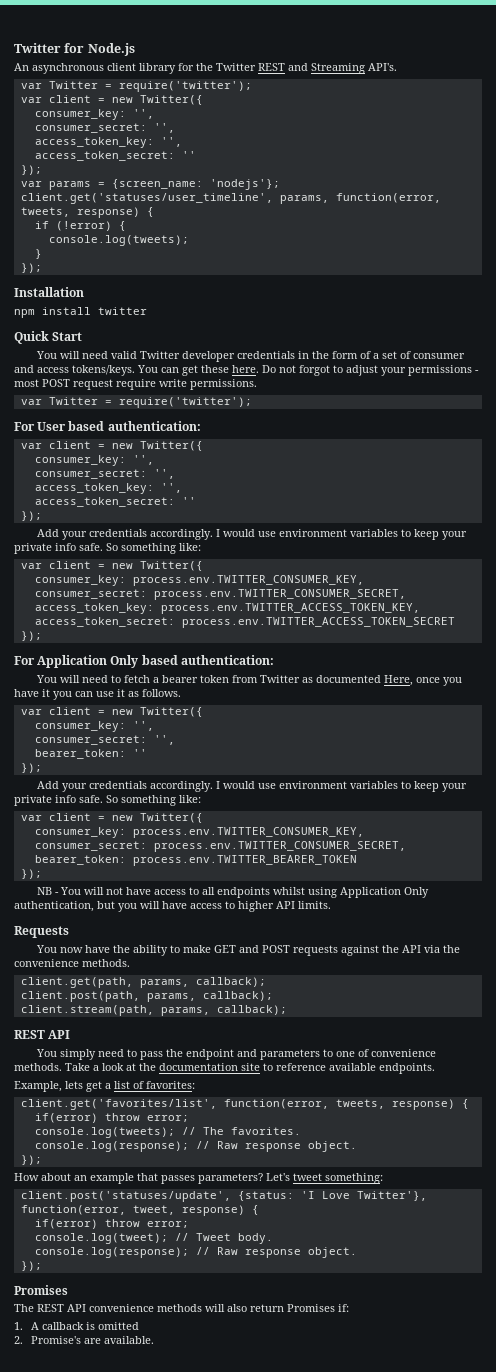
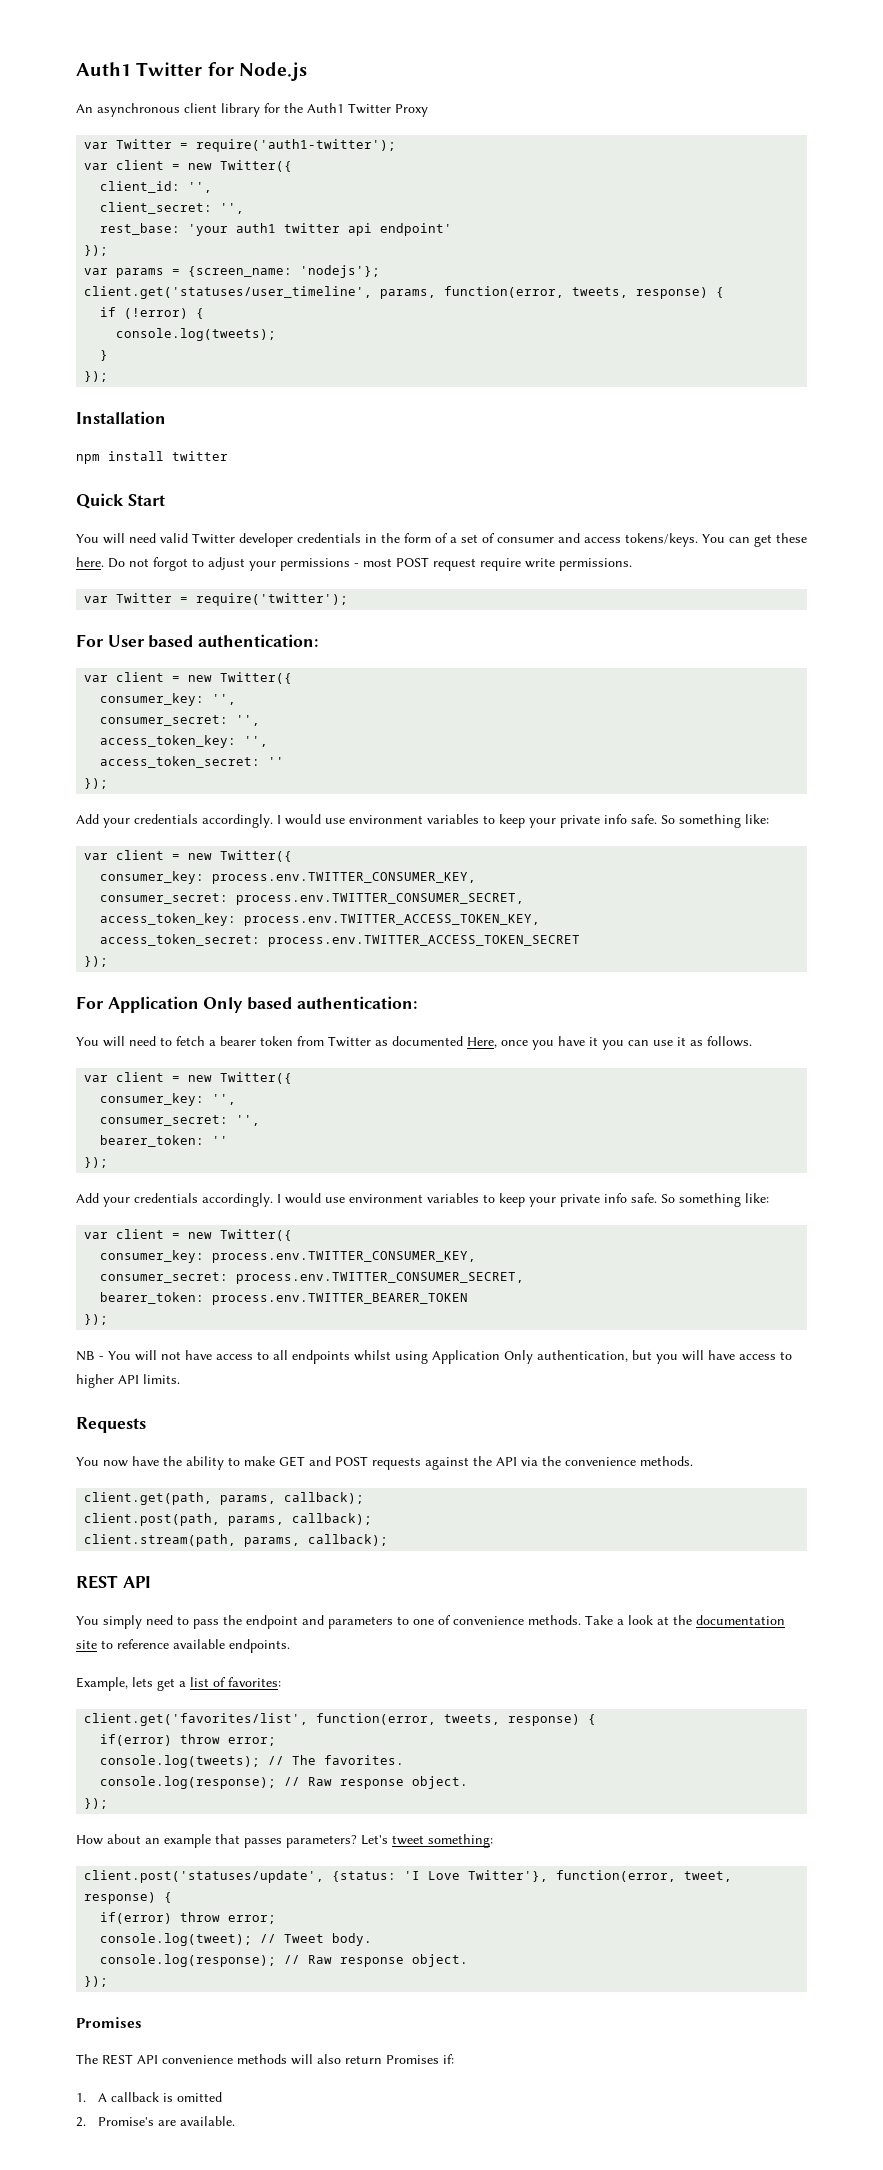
(14, 48) none -> [76,62,131,76] Auth1
[216,63,397,74] [20,81,252,92] [20,95,203,105] [34,109,154,120] [34,123,175,133] [34,137,182,148] [34,151,196,161] Twitter REST and Streaming API's. // var Twitter = require('twitter'); // var client = new Twitter({ // consumer_key: '', // consumer_secret: '', // access_token_key: '', // access_token_secret: '' -> [307,103,428,117] [84,139,397,152] [84,160,293,172] [100,181,213,193] [100,202,245,214] [100,223,453,236] Auth1 Twitter Proxy // var Twitter = require('auth1-twitter'); // var client = new Twitter({ // client_id: '', // client_secret: '', // rest_base: 'your auth1 twitter api endpoint'

